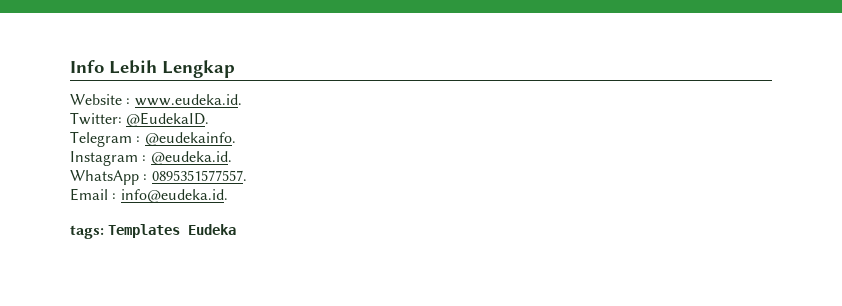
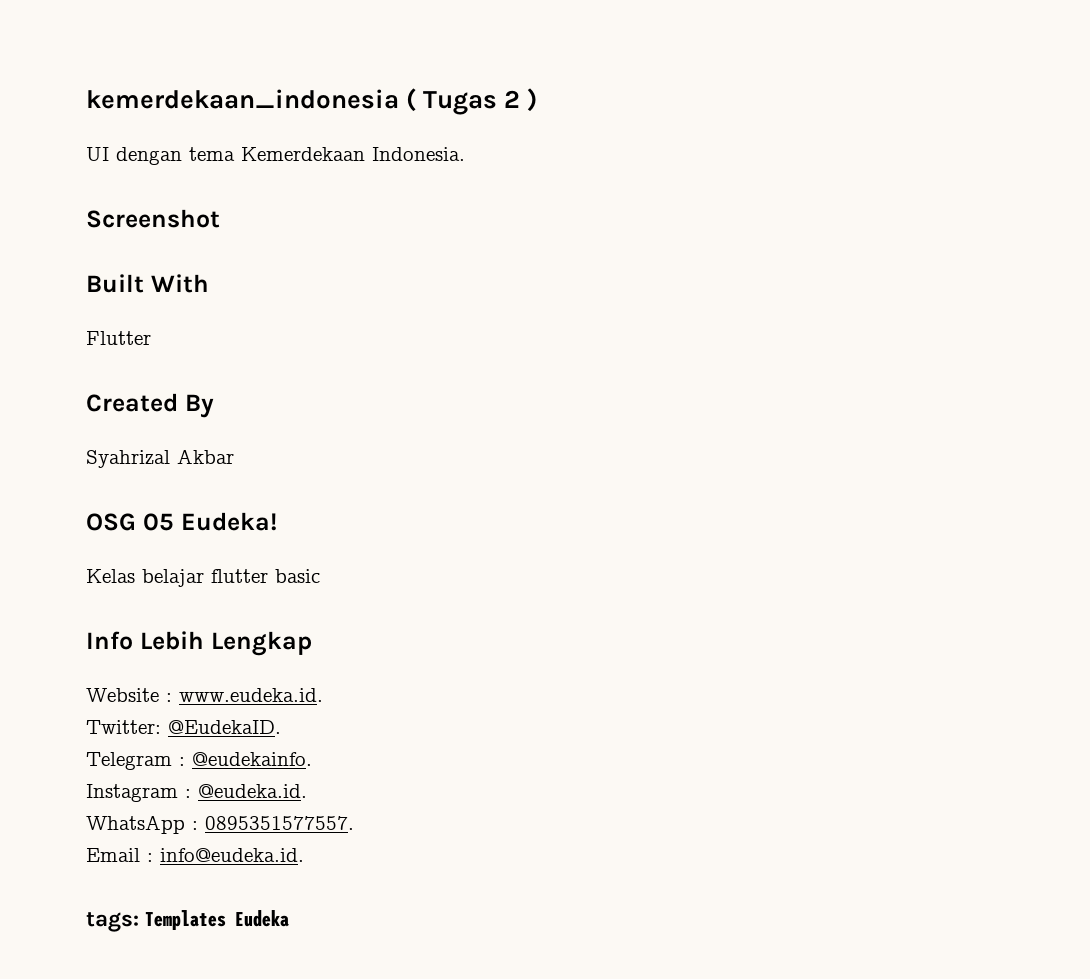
(70, 66) none -> [86,88,538,115] [86,147,465,165] [86,209,220,228] [86,274,209,293] [86,331,151,345] [86,393,214,418] [86,449,234,468] [86,512,277,531] [86,569,320,587] kemerdekaan_indonesia ( Tugas 2 ) // UI dengan tema Kemerdekaan Indonesia. // Screenshot // Built With // Flutter // Created By // Syahrizal Akbar // OSG 05 Eudeka! // Kelas belajar flutter basic //

